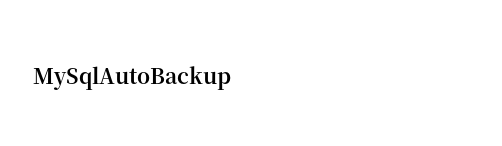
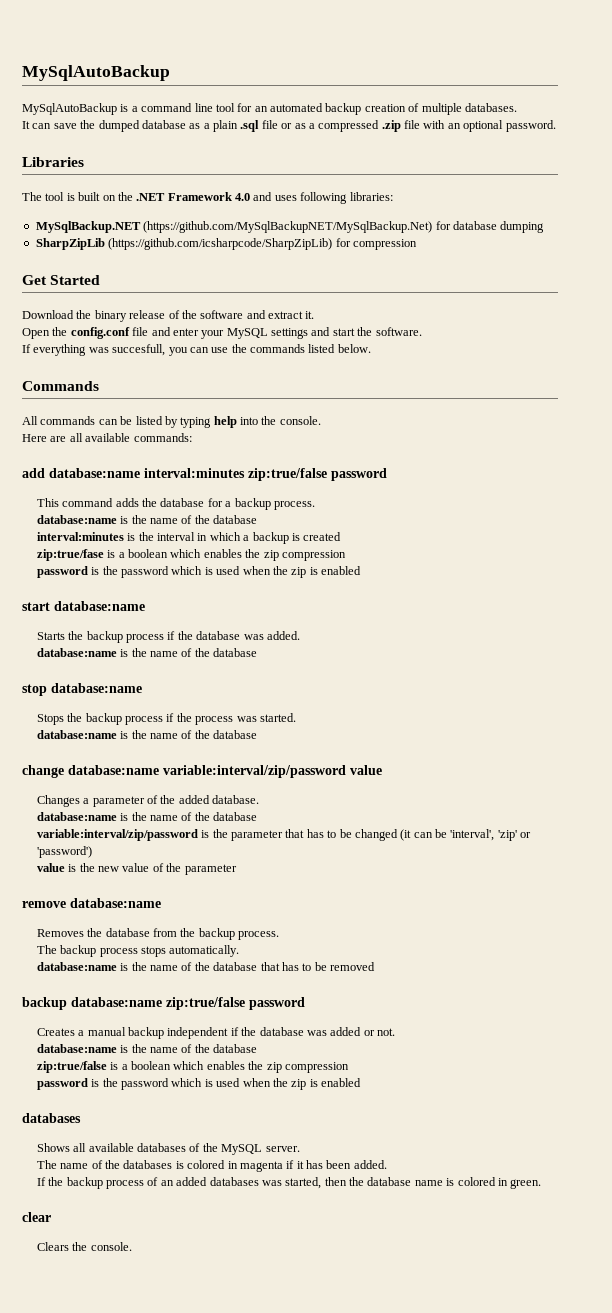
[33,66,231,90] MySqlAutoBackup -> [22,65,170,81] [22,103,517,115] [22,120,556,132] [22,157,84,167] [22,192,393,204] [35,221,545,233] [35,238,417,250] [22,275,101,285] [22,310,315,322] [22,327,422,339] [22,344,371,356] [22,381,99,391] [22,416,321,428] [22,433,192,442] [22,468,387,481] [36,498,315,510] [36,515,258,524] [36,532,342,544] [36,549,346,561] [36,566,362,578] [22,601,145,611] [36,631,300,643] [36,648,258,657] [22,683,142,696] [36,713,296,725] [36,730,258,739] [22,765,382,778] [36,795,260,807] [36,812,258,821] [36,829,532,841] [36,846,92,858] [36,863,237,875] [22,898,161,908] [36,928,280,940] [36,945,240,957] [36,962,376,971] [22,997,305,1010] [36,1027,396,1039] [36,1044,258,1053] [36,1061,349,1073] [36,1078,362,1090] [22,1113,81,1123] [36,1143,300,1155] [36,1160,387,1172] [36,1177,542,1189] [22,1212,51,1222] [36,1242,132,1251] MySqlAutoBackup // MySqlAutoBackup is a command line tool for an automated backup creation of multiple databases. // It can save the dumped database as a plain .sql file or as a compressed .zip file with an optional password. // Libraries // The tool is built on the .NET Framework 4.0 and uses following libraries: // MySqlBackup.NET (https://github.com/MySqlBackupNET/MySqlBackup.Net) for database dumping // SharpZipLib (https://github.com/icsharpcode/SharpZipLib) for compression // Get Started // Download the binary release of the software and extract it. // Open the config.conf file and enter your MySQL settings and start the software. // If everything was succesfull, you can use the commands listed below. // Commands // All commands can be listed by typing help into the console. // Here are all available commands: // add database:name interval:minutes zip:true/false password // This command adds the database for a backup process. // database:name is the name of the database // interval:minutes is the interval in which a backup is created // zip:true/fase is a boolean which enables the zip compression // password is the password which is used when the zip is enabled // start database:name // Starts the backup process if the database was added. // database:name is the name of the database // stop database:name // Stops the backup process if the process was started. // database:name is the name of the database // change database:name variable:interval/zip/password value // Changes a parameter of the added database. // database:name is the name of the database // variable:interval/zip/password is the parameter that has to be changed (it can be 'interval', 'zip' or 'password') // value is the new value of the parameter // remove database:name // Removes the database from the backup process. // The backup process stops automatically. // database:name is the name of the database that has to be removed // backup database:name zip:true/false password // Creates a manual backup independent if the database was added or not. // database:name is the name of the database // zip:true/false is a boolean which enables the zip compression // password is the password which is used when the zip is enabled // databases // Shows all available databases of the MySQL server. // The name of the databases is colored in magenta if it has been added. // If the backup process of an added databases was started, then the database name is colored in green. // clear // Clears the console.

